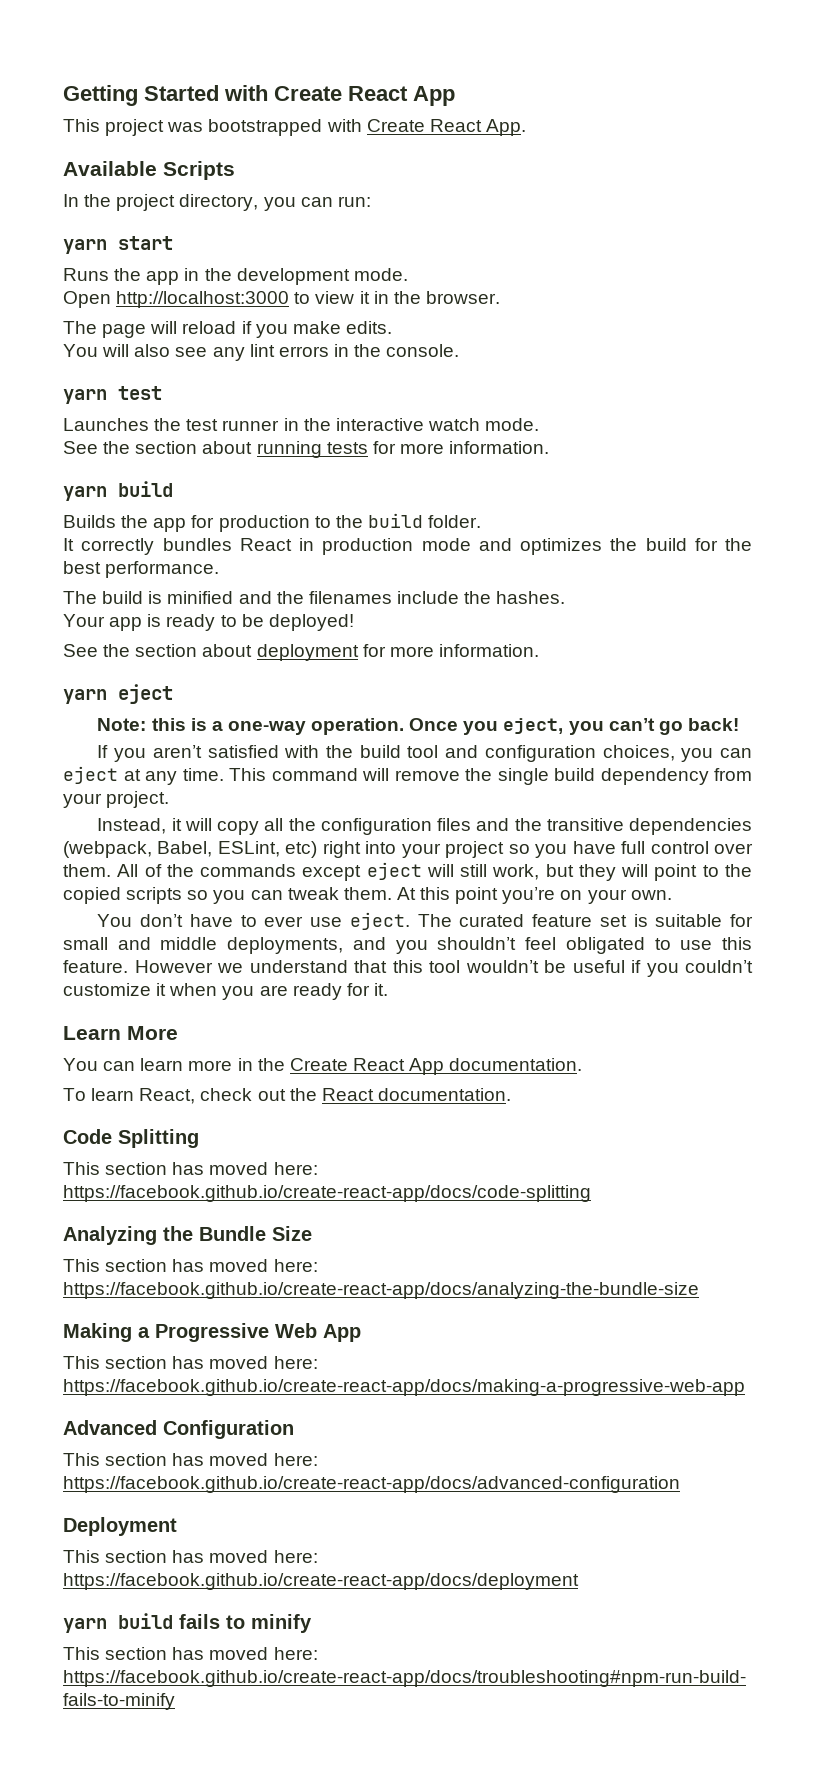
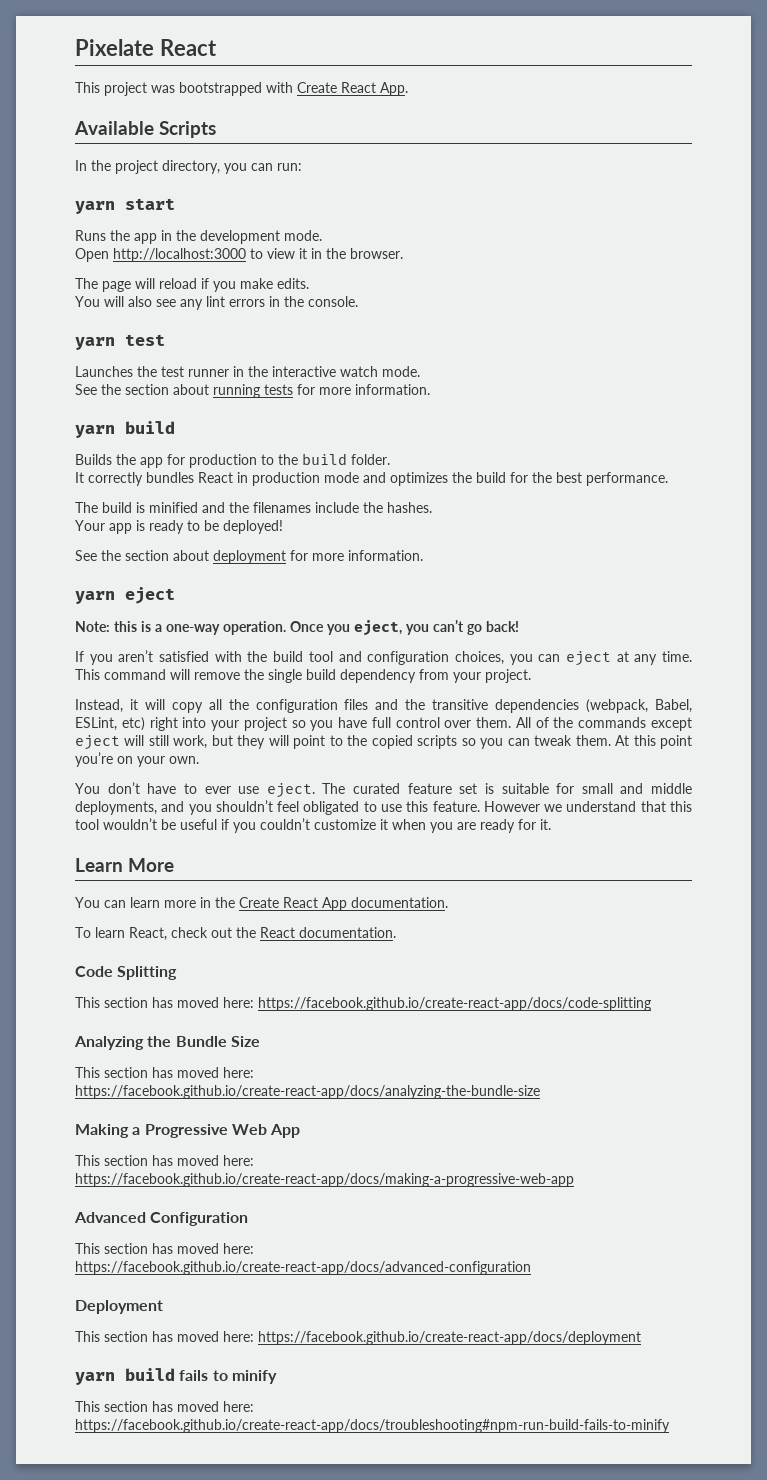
[63,85,455,106] Getting Started with Create React App -> [75,39,217,56] Pixelate React

